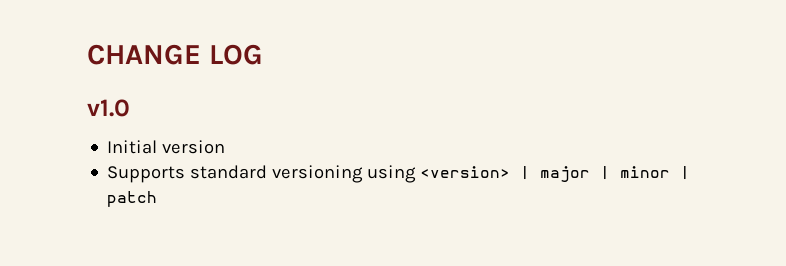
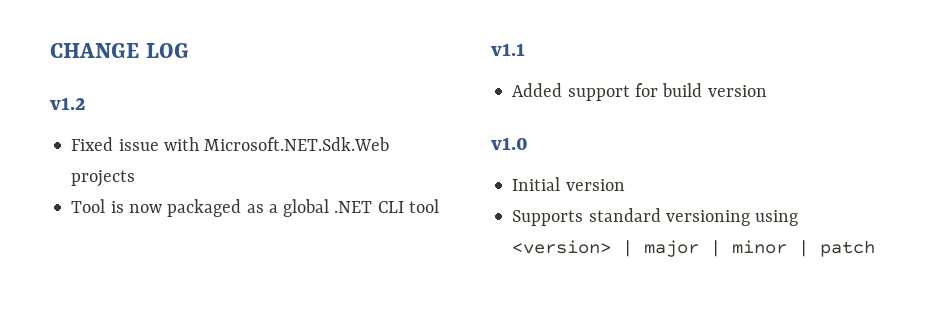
(263, 54) none -> [50,97,85,110] [71,137,390,151] [71,170,136,187] [71,199,439,217] [491,43,525,56] [512,83,767,101] // v1.2 // Fixed issue with Microsoft.NET.Sdk.Web projects // Tool is now packaged as a global .NET CLI tool // v1.1 // Added support for build version

